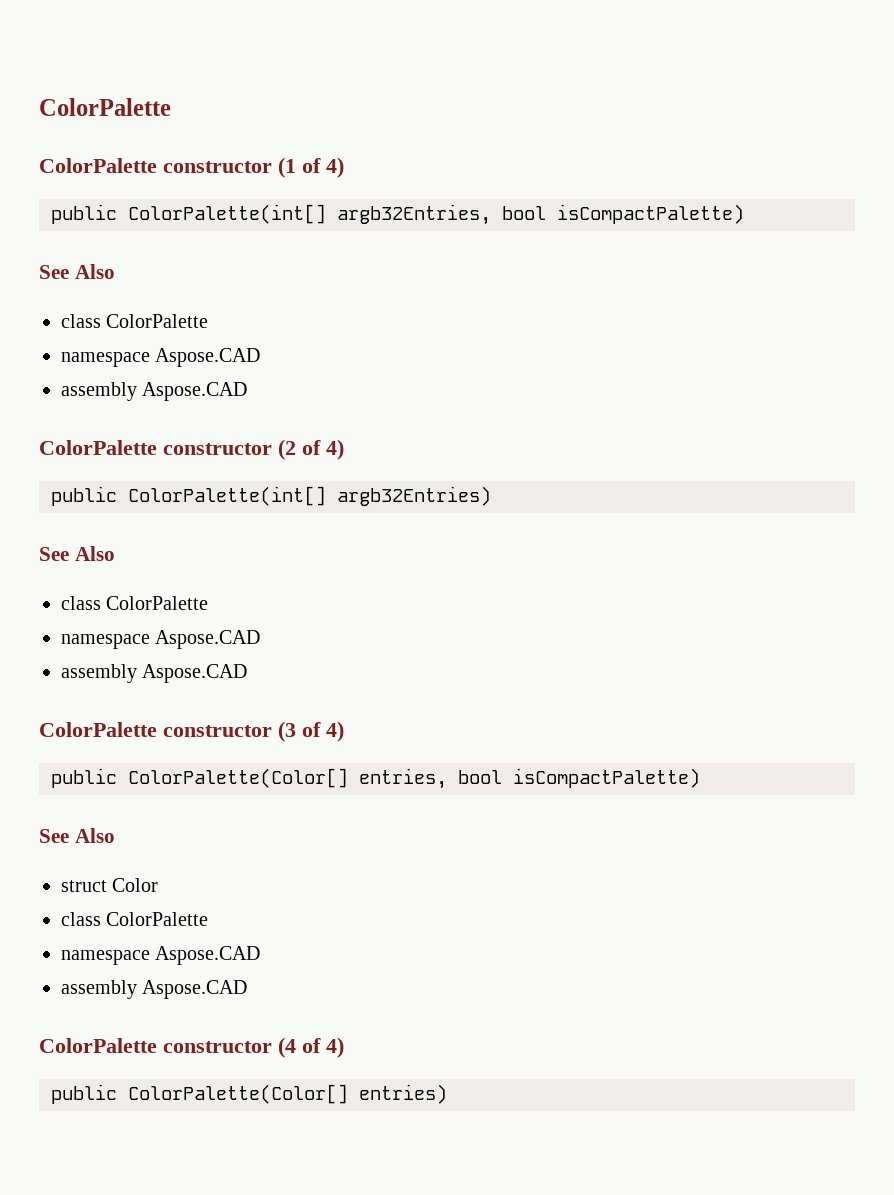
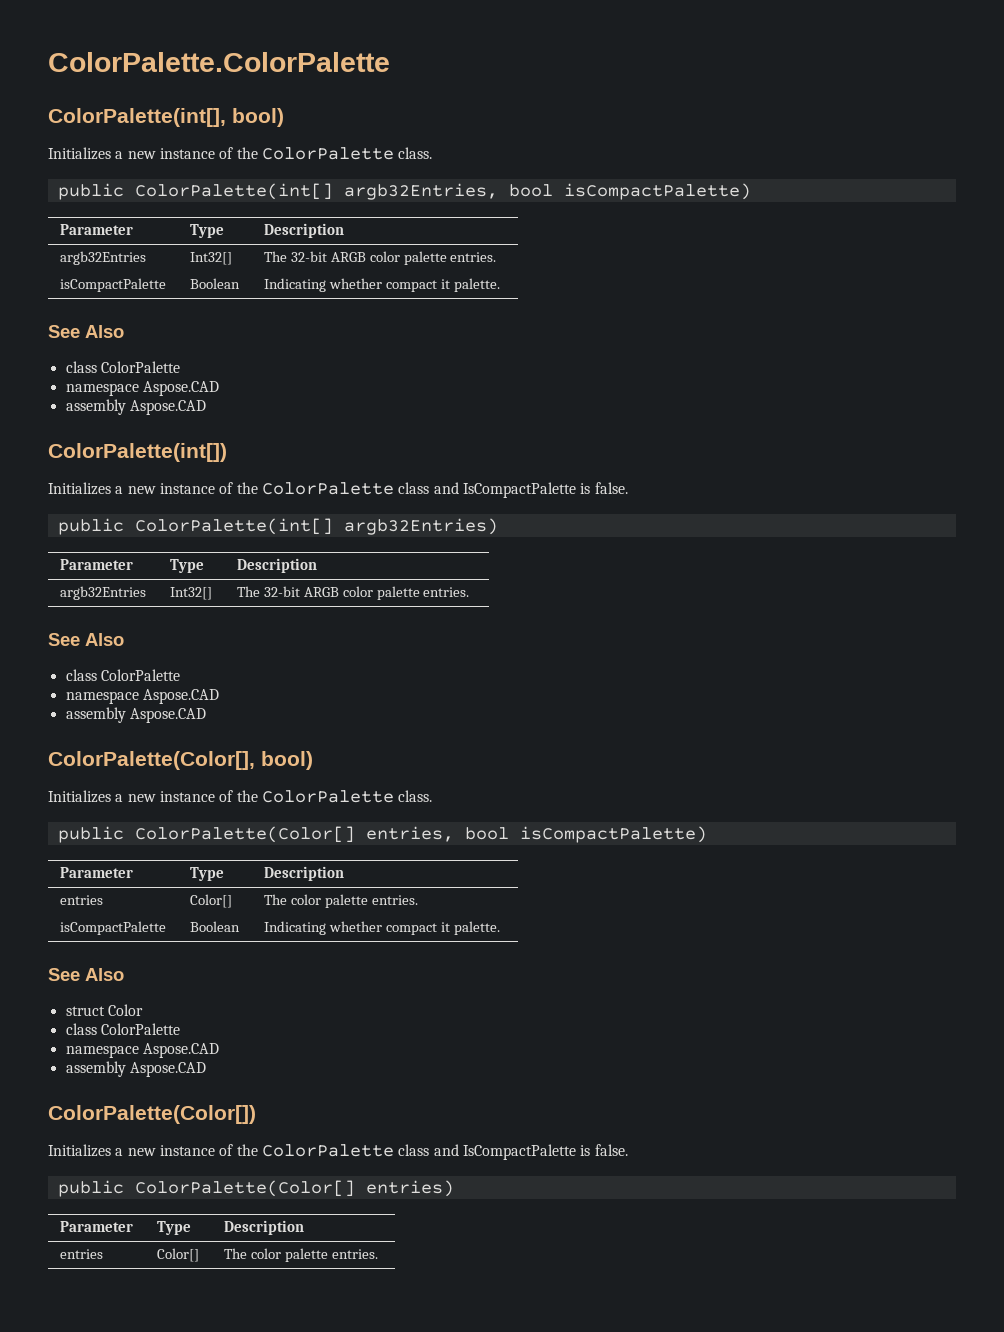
[39,98,171,116] [39,157,344,178] ColorPalette // ColorPalette constructor (1 of 4) -> [48,52,390,72] [48,108,284,127] [48,147,433,160] ColorPalette.ColorPalette // ColorPalette(int[], bool) // Initializes a new instance of the ColorPalette class.
[39,264,115,279] [61,314,209,328] [61,348,261,367] [61,382,248,401] [39,439,344,460] [51,486,491,506] [39,546,115,561] [61,596,209,610] [61,630,261,649] [61,664,248,683] [39,721,344,742] // See Also // class ColorPalette // namespace Aspose.CAD // assembly Aspose.CAD // ColorPalette constructor (2 of 4) // public ColorPalette(int[] argb32Entries) // See Also // class ColorPalette // namespace Aspose.CAD // assembly Aspose.CAD // ColorPalette constructor (3 of 4) -> [59,224,133,235] [189,224,224,238] [263,223,344,238] [59,251,146,265] [189,252,232,265] [263,251,497,265] [59,278,166,292] [189,278,240,289] [263,278,500,292] [48,325,124,338] [65,361,180,373] [65,381,219,396] [65,399,206,415] [48,443,227,462] [48,482,628,498] [57,518,498,535] [59,559,133,570] [169,559,204,573] [236,558,317,573] [59,586,146,600] [169,587,212,600] [236,586,470,600] [48,633,124,646] [65,669,180,681] [65,689,219,704] [65,707,206,723] [48,751,313,770] [48,790,433,803] // Parameter | Type | Description // argb32Entries | Int32[] | The 32-bit ARGB color palette entries. // isCompactPalette | Boolean | Indicating whether compact it palette. // See Also // class ColorPalette // namespace Aspose.CAD // assembly Aspose.CAD // ColorPalette(int[]) // Initializes a new instance of the ColorPalette class and IsCompactPalette is false. // public ColorPalette(int[] argb32Entries) // Parameter | Type | Description // argb32Entries | Int32[] | The 32-bit ARGB color palette entries. // See Also // class ColorPalette // namespace Aspose.CAD // assembly Aspose.CAD // ColorPalette(Color[], bool) // Initializes a new instance of the ColorPalette class.
(700, 778) none -> [59,867,133,878] [189,867,224,881] [263,866,344,881] [59,895,103,905] [189,894,232,908] [263,894,418,908] [59,921,166,935] [189,921,240,932] [263,921,500,935] // Parameter | Type | Description // entries | Color[] | The color palette entries. // isCompactPalette | Boolean | Indicating whether compact it palette.
[39,1037,344,1058] [51,1084,447,1104] ColorPalette constructor (4 of 4) // public ColorPalette(Color[] entries) -> [48,1105,256,1124] [48,1144,628,1160] [57,1180,454,1197] [59,1221,133,1232] [156,1221,191,1235] [223,1220,304,1235] [59,1249,103,1259] [156,1248,199,1262] [223,1248,378,1262] ColorPalette(Color[]) // Initializes a new instance of the ColorPalette class and IsCompactPalette is false. // public ColorPalette(Color[] entries) // Parameter | Type | Description // entries | Color[] | The color palette entries.

